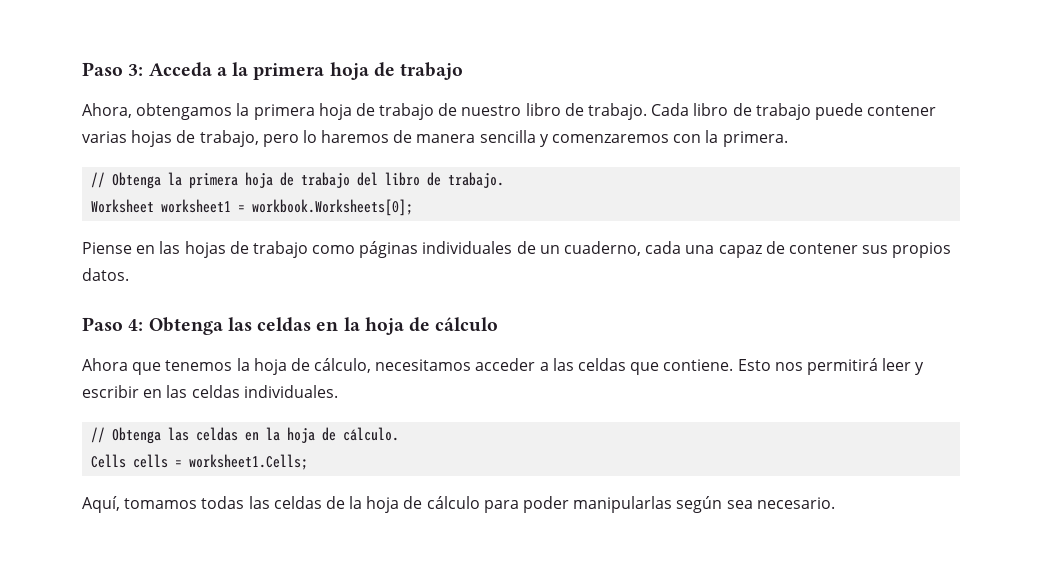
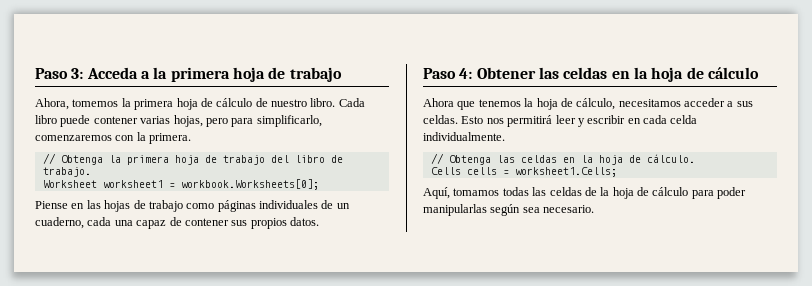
[136,103,435,120] obtengamos la primera hoja de trabajo -> [72,98,253,110] tomemos la primera hoja de cálculo
[525,103,937,120] [82,130,549,147] libro de trabajo. Cada libro de trabajo puede contener varias hojas de trabajo, pero lo haremos de manera sencilla y -> [310,98,365,107] [35,115,322,127] libro. Cada libro puede contener varias hojas, pero para simplificarlo,
[148,317,223,335] Obtenga -> [476,67,536,79] Obtener
[552,358,734,375] las celdas que contiene. -> [736,101,753,107] [423,115,458,124] sus celdas.
[166,385,338,398] las celdas individuales. -> [643,115,698,124] [423,132,505,141] cada celda individualmente.

